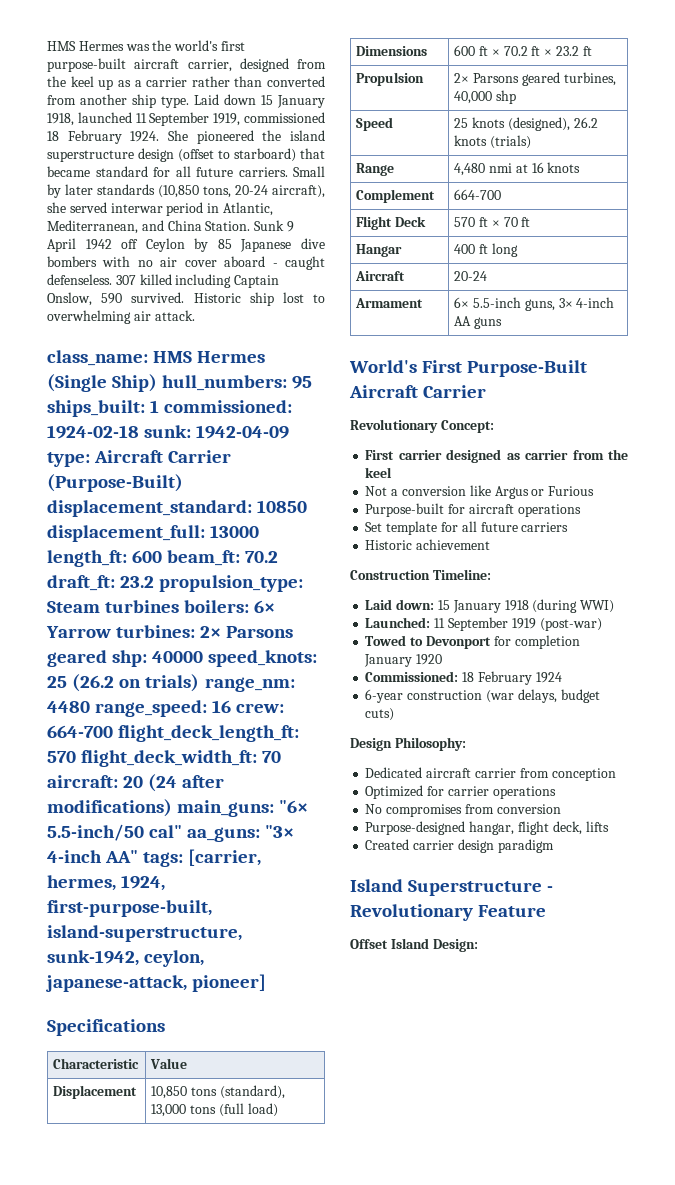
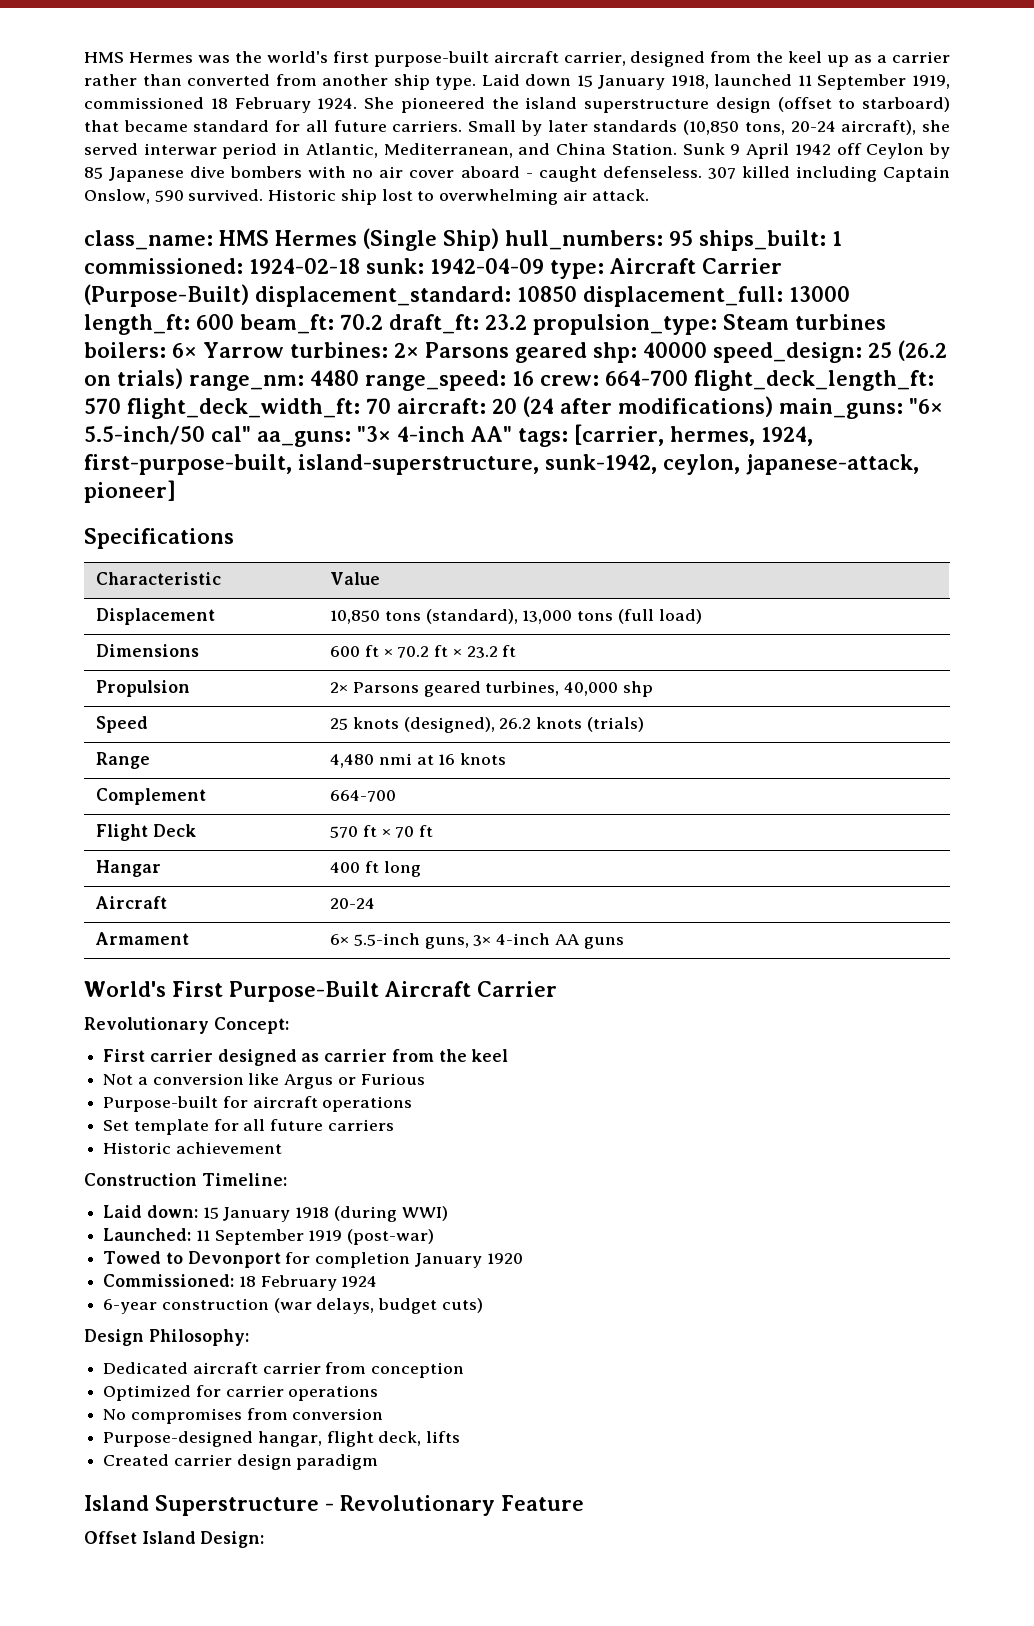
[208,650,318,667] speed_knots: -> [712,342,862,363] speed_design:

